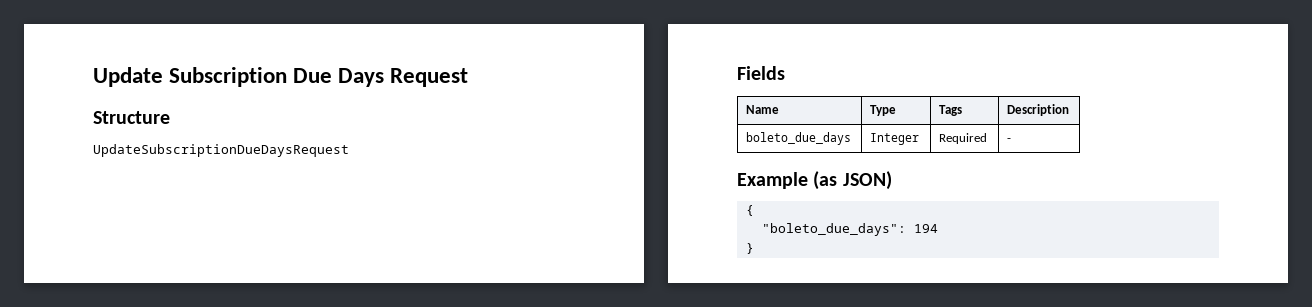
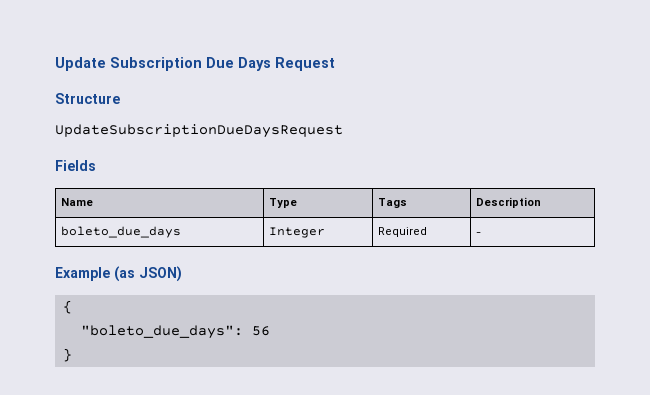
[913,224,938,233] 194 -> [251,326,270,336] 56

